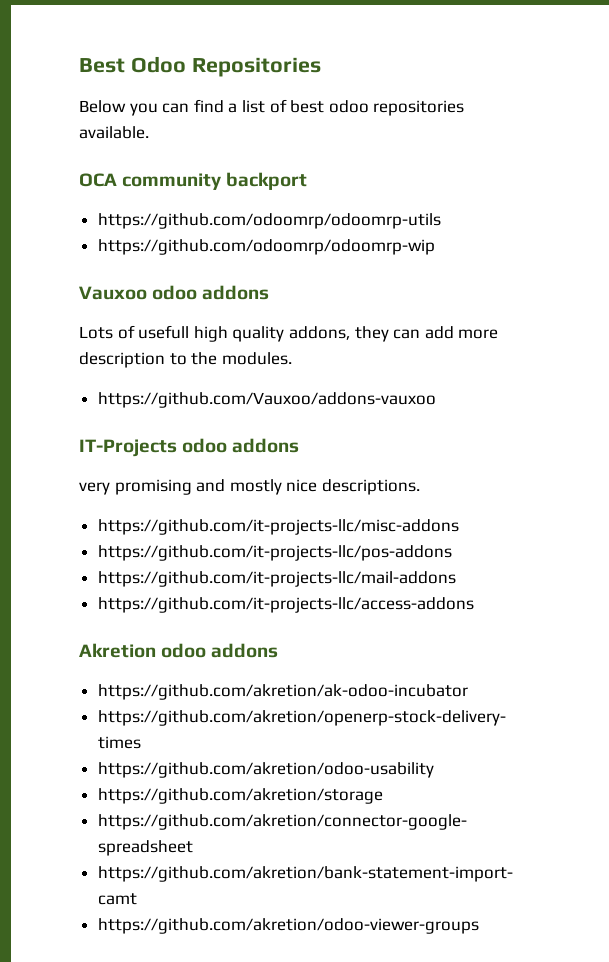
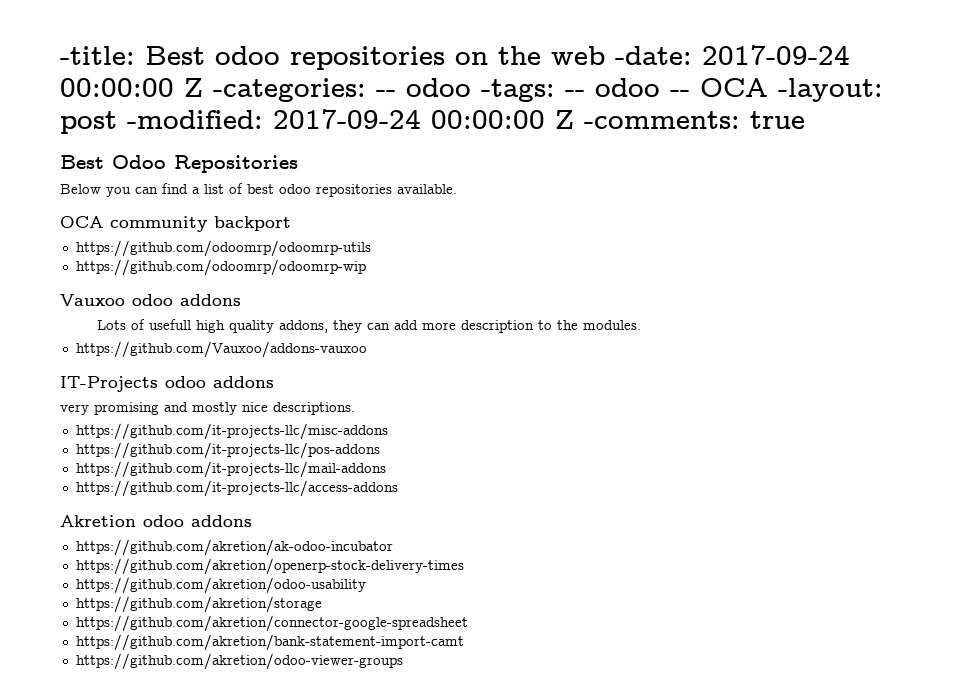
(79, 65) none -> [60,45,850,70] [60,78,883,102] [60,109,805,134] -title: Best odoo repositories on the web -date: 2017-09-24 00:00:00 Z -categories: -- odoo -tags: -- odoo -- OCA -layout: post -modified: 2017-09-24 00:00:00 Z -comments: true //

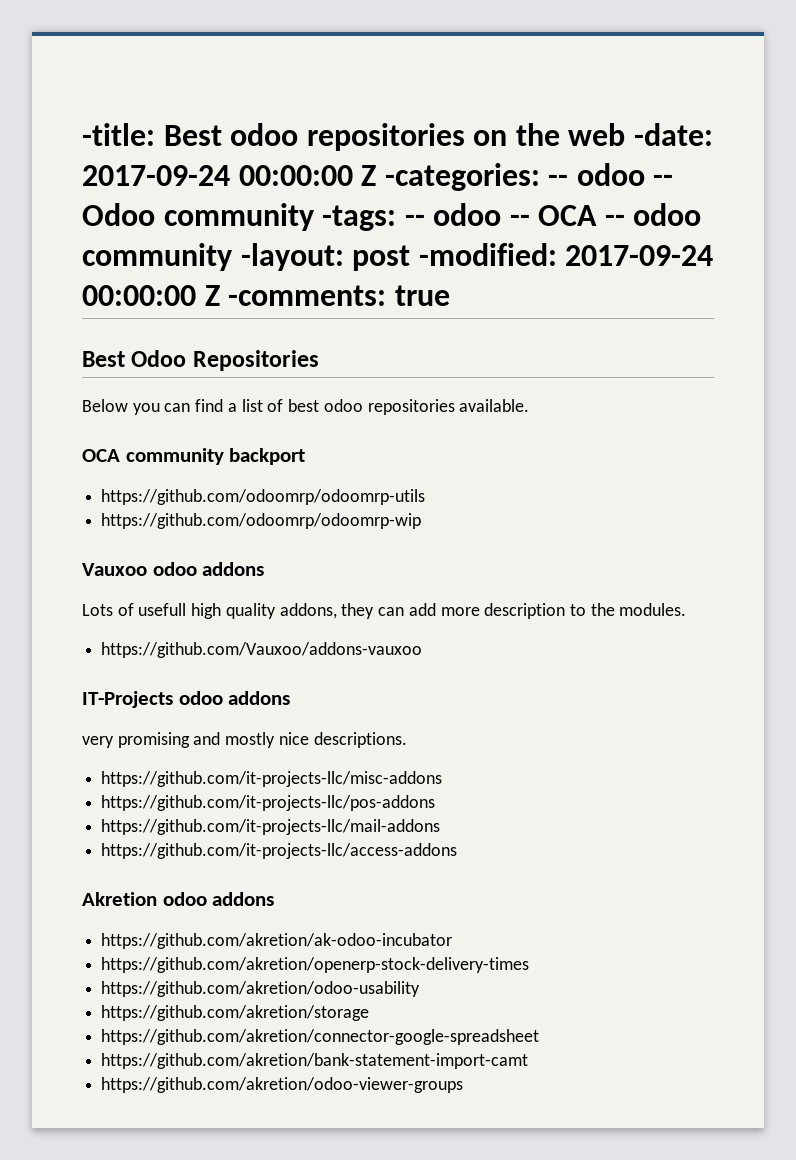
(471, 87) none -> [653,174,674,186] [82,203,314,231] -- Odoo community
(768, 87) none -> [604,203,702,226] [82,243,232,271] -- odoo community

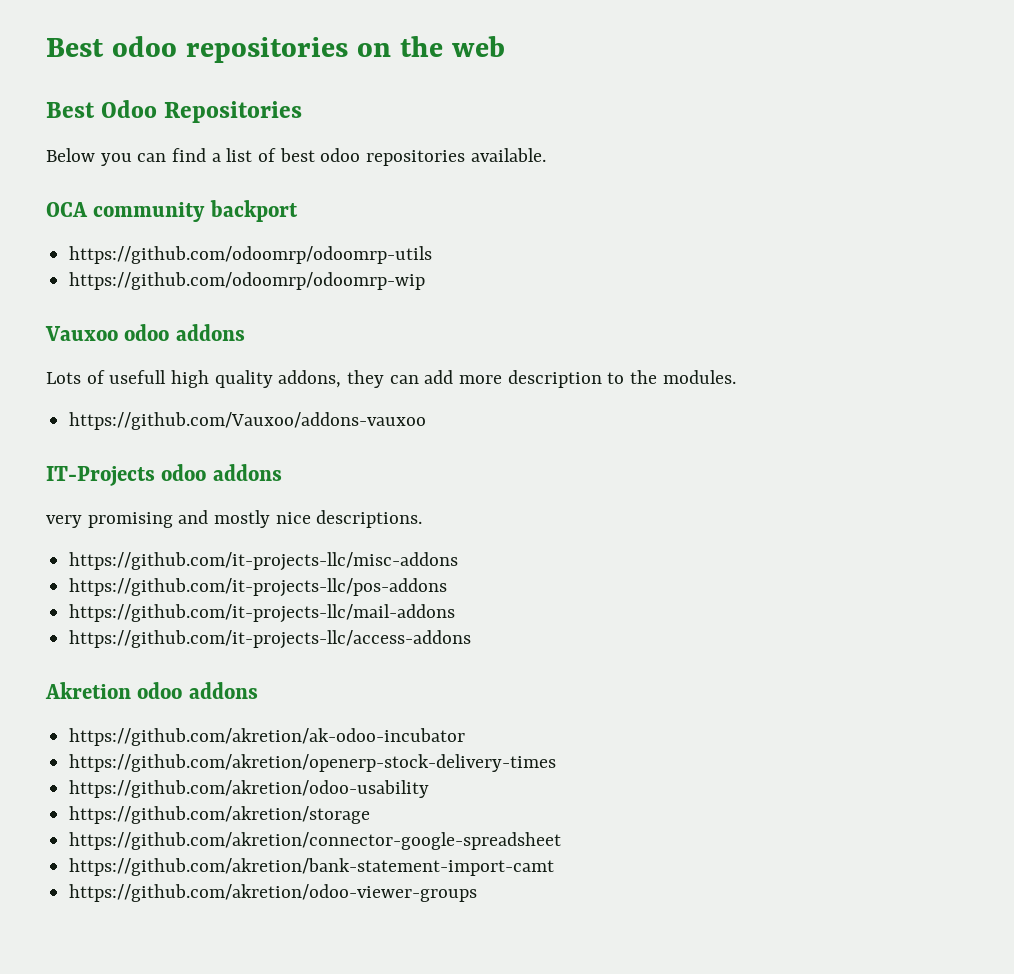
[82,123,155,146] -title: -> (46, 47) none
[633,123,713,146] [82,163,674,191] [82,203,702,231] [82,243,714,271] [82,285,450,306] -date: 2017-09-24 00:00:00 Z -categories: -- odoo -- Odoo community -tags: -- odoo -- OCA -- odoo community -layout: post -modified: 2017-09-24 00:00:00 Z -comments: true -> (505, 46) none

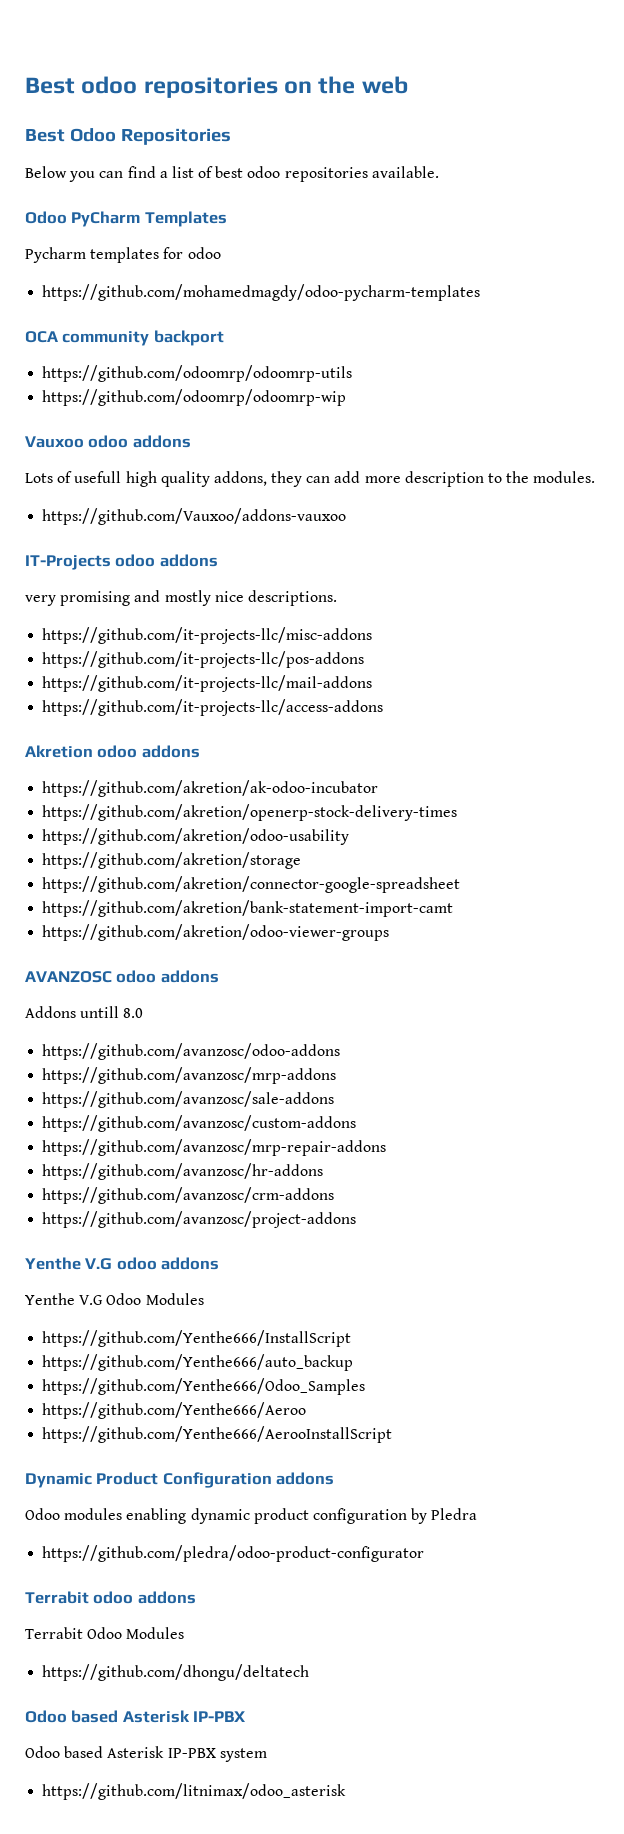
(546, 155) none -> [25,211,227,227] [25,247,221,263] [42,284,481,301] // Odoo PyCharm Templates // Pycharm templates for odoo // https://github.com/mohamedmagdy/odoo-pycharm-templates
(478, 893) none -> [25,970,219,983] [25,1006,144,1018] [42,1043,341,1060] [42,1067,337,1084] [42,1091,335,1108] [42,1115,357,1132] [42,1139,387,1156] [42,1163,324,1180] [42,1187,335,1204] [42,1211,357,1228] [25,1257,220,1270] [25,1293,204,1305] [42,1330,352,1347] [42,1354,354,1371] [42,1378,366,1395] [42,1402,307,1419] [42,1426,393,1443] [25,1472,335,1488] [25,1508,478,1524] [42,1545,425,1562] [25,1591,196,1604] [25,1627,185,1639] [42,1664,310,1681] [25,1710,247,1723] [25,1746,267,1762] [42,1783,347,1800] // AVANZOSC odoo addons // Addons untill 8.0 // https://github.com/avanzosc/odoo-addons // https://github.com/avanzosc/mrp-addons // https://github.com/avanzosc/sale-addons // https://github.com/avanzosc/custom-addons // https://github.com/avanzosc/mrp-repair-addons // https://github.com/avanzosc/hr-addons // https://github.com/avanzosc/crm-addons // https://github.com/avanzosc/project-addons // Yenthe V.G odoo addons // Yenthe V.G Odoo Modules // https://github.com/Yenthe666/InstallScript // https://github.com/Yenthe666/auto_backup // https://github.com/Yenthe666/Odoo_Samples // https://github.com/Yenthe666/Aeroo // https://github.com/Yenthe666/AerooInstallScript // Dynamic Product Configuration addons // Odoo modules enabling dynamic product configuration by Pledra // https://github.com/pledra/odoo-product-configurator // Terrabit odoo addons // Terrabit Odoo Modules // https://github.com/dhongu/deltatech // Odoo based Asterisk IP-PBX // Odoo based Asterisk IP-PBX system // https://github.com/litnimax/odoo_asterisk

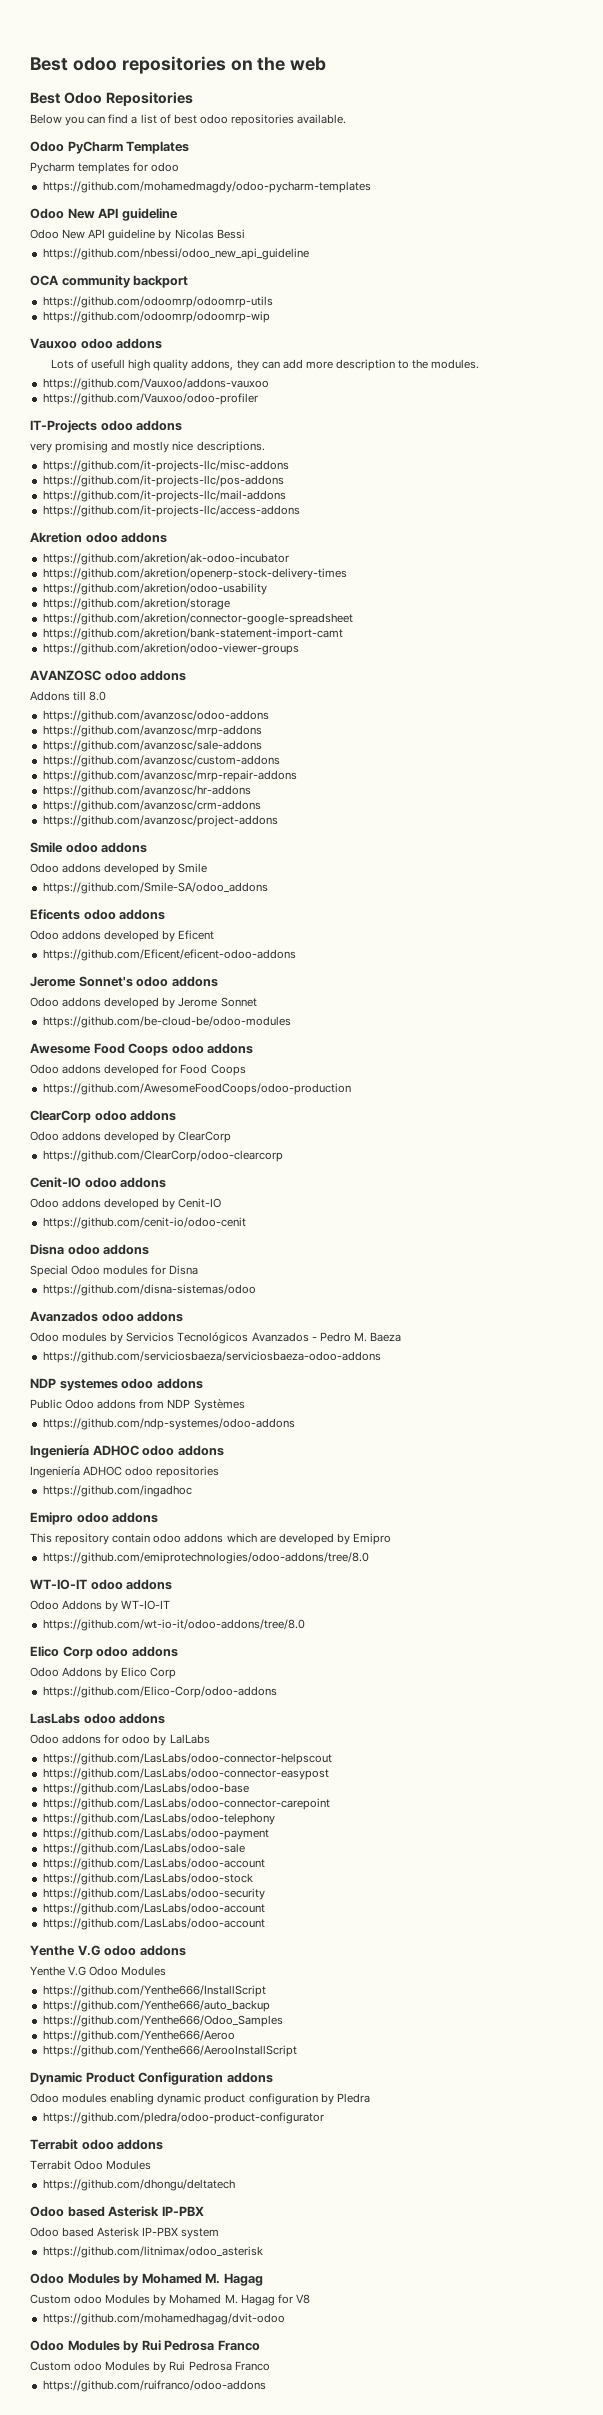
(481, 292) none -> [30,208,178,221] [30,229,245,241] [42,248,309,260] // Odoo New API guideline // Odoo New API guideline by Nicolas Bessi // https://github.com/nbessi/odoo_new_api_guideline
(347, 516) none -> [42,393,258,405] // https://github.com/Vauxoo/odoo-profiler
[80,1006,120,1018] untill -> [73,691,87,701] till
(357, 1219) none -> [30,842,148,853] [30,863,208,875] [42,882,268,894] [30,909,166,920] [30,930,215,942] [42,949,296,961] [30,976,218,987] [30,997,257,1009] [42,1016,291,1028] [30,1043,254,1056] [30,1064,246,1076] [42,1083,351,1095] [30,1110,177,1123] [30,1131,232,1143] [42,1150,283,1162] [30,1177,167,1188] [30,1198,222,1210] [42,1217,246,1229] [30,1244,150,1255] [30,1265,199,1277] [42,1284,256,1296] [30,1311,184,1322] [30,1332,401,1344] [42,1351,381,1363] [30,1378,203,1391] [30,1399,245,1411] [42,1418,295,1430] [30,1445,224,1458] [30,1466,220,1478] [42,1485,192,1497] [30,1512,159,1525] [30,1533,391,1545] [42,1552,369,1564] [30,1579,173,1590] [30,1600,171,1612] [42,1619,305,1631] [30,1646,178,1659] [30,1667,177,1679] [42,1686,277,1698] [30,1713,166,1724] [30,1734,210,1746] [42,1753,332,1765] [42,1768,329,1780] [42,1783,249,1795] [42,1798,330,1810] [42,1813,275,1825] [42,1828,269,1840] [42,1843,245,1855] [42,1858,265,1870] [42,1873,253,1885] [42,1888,265,1900] [42,1903,265,1915] [42,1918,265,1930] // Smile odoo addons // Odoo addons developed by Smile // https://github.com/Smile-SA/odoo_addons // Eficents odoo addons // Odoo addons developed by Eficent // https://github.com/Eficent/eficent-odoo-addons // Jerome Sonnet's odoo addons // Odoo addons developed by Jerome Sonnet // https://github.com/be-cloud-be/odoo-modules // Awesome Food Coops odoo addons // Odoo addons developed for Food Coops // https://github.com/AwesomeFoodCoops/odoo-production // ClearCorp odoo addons // Odoo addons developed by ClearCorp // https://github.com/ClearCorp/odoo-clearcorp // Cenit-IO odoo addons // Odoo addons developed by Cenit-IO // https://github.com/cenit-io/odoo-cenit // Disna odoo addons // Special Odoo modules for Disna // https://github.com/disna-sistemas/odoo // Avanzados odoo addons // Odoo modules by Servicios Tecnológicos Avanzados - Pedro M. Baeza // https://github.com/serviciosbaeza/serviciosbaeza-odoo-addons // NDP systemes odoo addons // Public Odoo addons from NDP Systèmes // https://github.com/ndp-systemes/odoo-addons // Ingeniería ADHOC odoo addons // Ingeniería ADHOC odoo repositories // https://github.com/ingadhoc // Emipro odoo addons // This repository contain odoo addons which are developed by Emipro // https://github.com/emiprotechnologies/odoo-addons/tree/8.0 // WT-IO-IT odoo addons // Odoo Addons by WT-IO-IT // https://github.com/wt-io-it/odoo-addons/tree/8.0 // Elico Corp odoo addons // Odoo Addons by Elico Corp // https://github.com/Elico-Corp/odoo-addons // LasLabs odoo addons // Odoo addons for odoo by LalLabs // https://github.com/LasLabs/odoo-connector-helpscout // https://github.com/LasLabs/odoo-connector-easypost // https://github.com/LasLabs/odoo-base // https://github.com/LasLabs/odoo-connector-carepoint // https://github.com/LasLabs/odoo-telephony // https://github.com/LasLabs/odoo-payment // https://github.com/LasLabs/odoo-sale // https://github.com/LasLabs/odoo-account // https://github.com/LasLabs/odoo-stock // https://github.com/LasLabs/odoo-security // https://github.com/LasLabs/odoo-account // https://github.com/LasLabs/odoo-account
(347, 1791) none -> [30,2273,263,2286] [30,2294,310,2306] [42,2313,285,2325] [30,2340,260,2353] [30,2361,270,2373] [42,2380,266,2392] // Odoo Modules by Mohamed M. Hagag // Custom odoo Modules by Mohamed M. Hagag for V8 // https://github.com/mohamedhagag/dvit-odoo // Odoo Modules by Rui Pedrosa Franco // Custom odoo Modules by Rui Pedrosa Franco // https://github.com/ruifranco/odoo-addons

